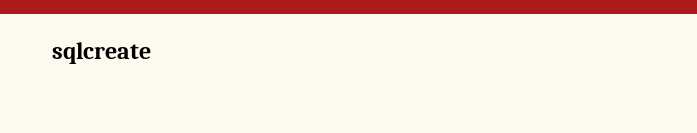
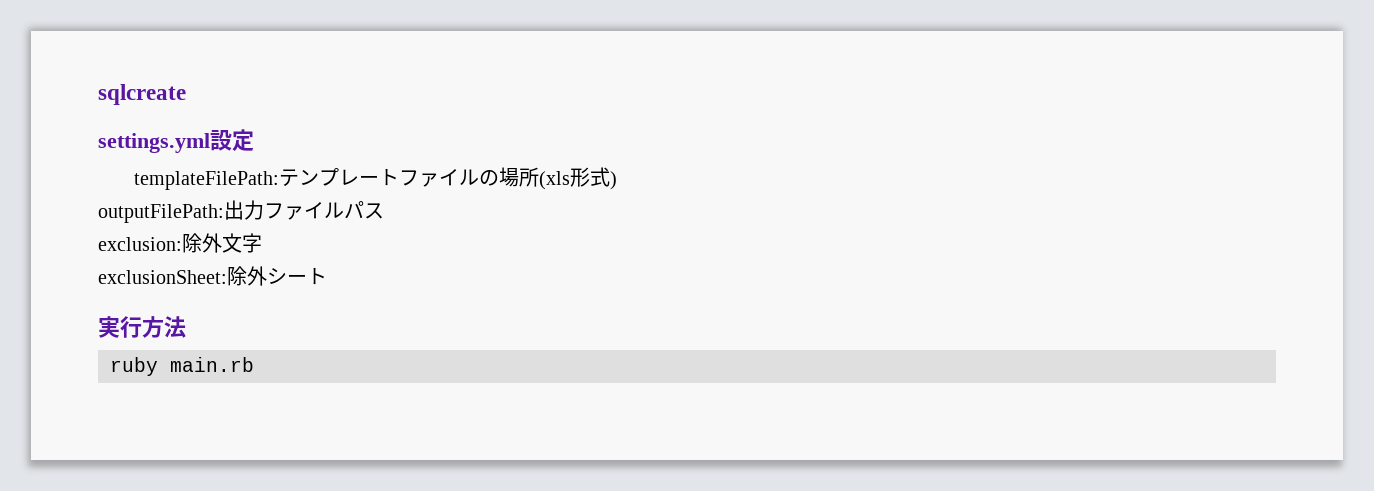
(151, 53) none -> [98,129,254,153] [133,167,617,190] [98,200,384,223] [98,233,262,253] [98,266,327,286] [98,316,186,338] [110,357,254,376] // settings.yml設定 // templateFilePath:テンプレートファイルの場所(xls形式) // outputFilePath:出力ファイルパス // exclusion:除外文字 // exclusionSheet:除外シート // 実行方法 // ruby main.rb

